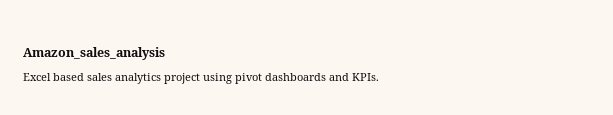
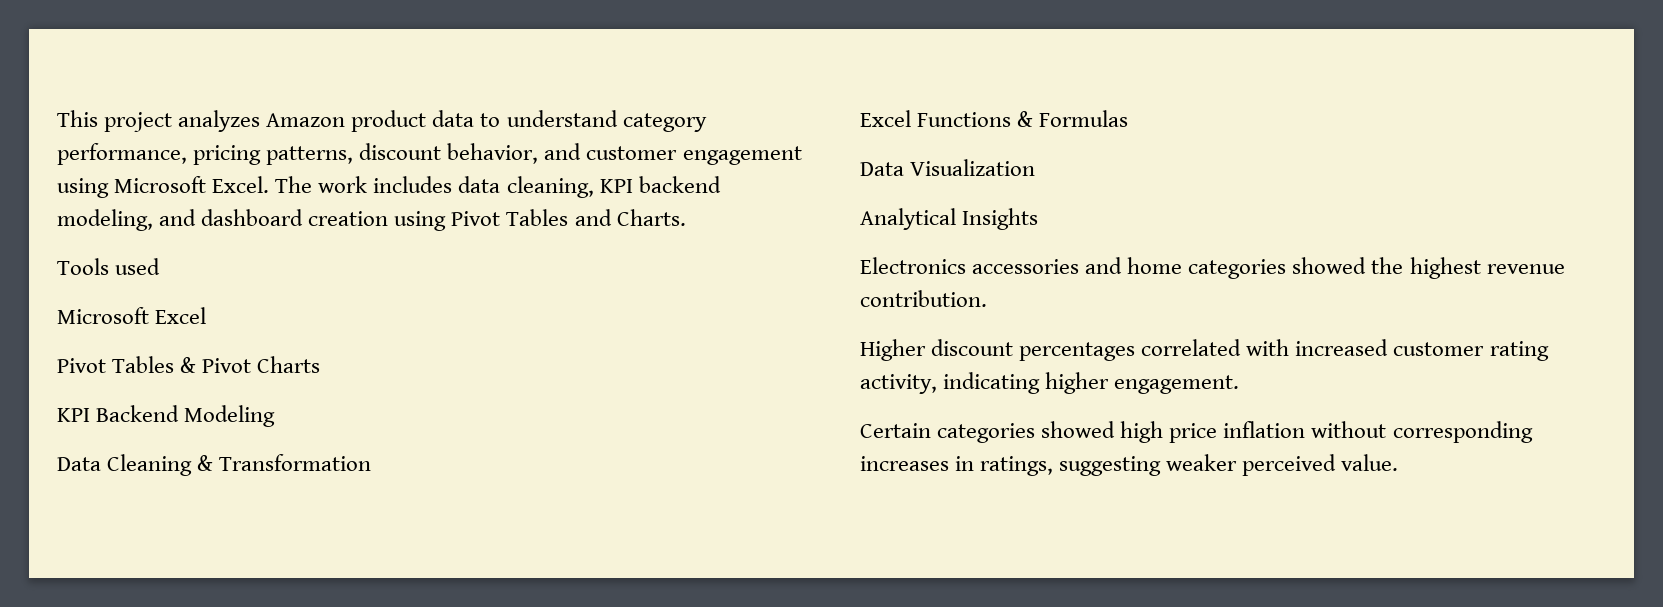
[23,47,165,60] [23,73,379,84] Amazon_sales_analysis // Excel based sales analytics project using pivot dashboards and KPIs. -> [57,110,707,132] [57,143,802,165] [57,176,721,198] [57,209,686,231] [57,258,161,275] [57,307,207,324] [57,356,321,373] [57,405,276,427] [57,454,372,476] [860,110,1129,127] [860,159,1036,176] [860,208,1039,230] [860,257,1565,279] [860,290,987,307] [860,339,1549,361] [860,372,1240,394] [860,421,1533,443] [860,454,1399,476] This project analyzes Amazon product data to understand category performance, pricing patterns, discount behavior, and customer engagement using Microsoft Excel. The work includes data cleaning, KPI backend modeling, and dashboard creation using Pivot Tables and Charts. // Tools used // Microsoft Excel // Pivot Tables & Pivot Charts // KPI Backend Modeling // Data Cleaning & Transformation // Excel Functions & Formulas // Data Visualization // Analytical Insights // Electronics accessories and home categories showed the highest revenue contribution. // Higher discount percentages correlated with increased customer rating activity, indicating higher engagement. // Certain categories showed high price inflation without corresponding increases in ratings, suggesting weaker perceived value.

